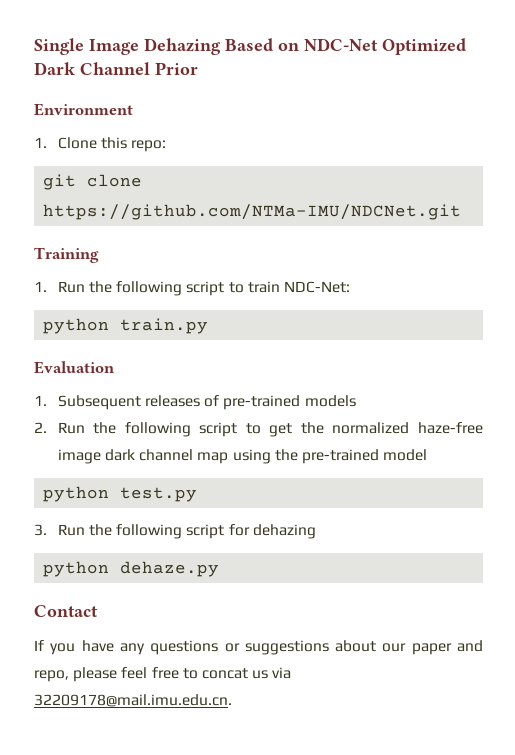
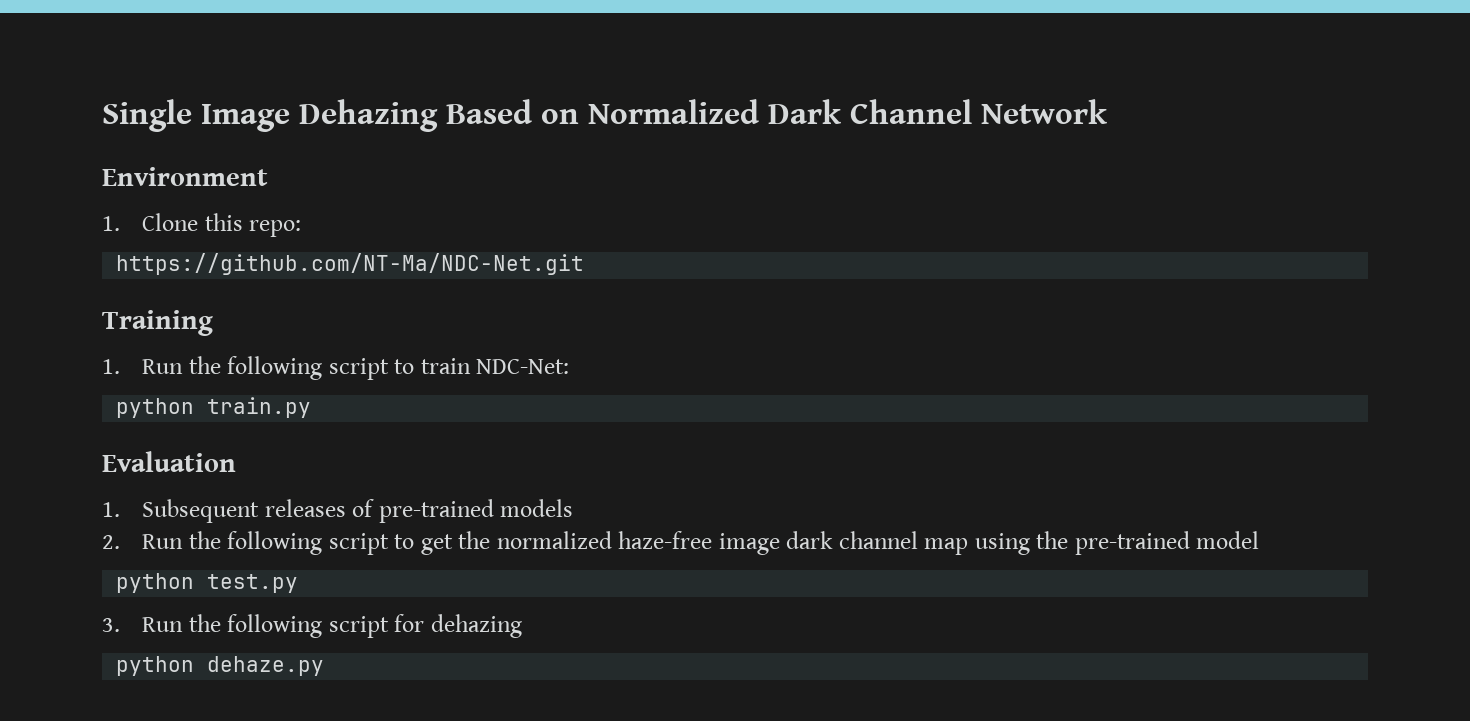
[304,38,466,55] NDC-Net Optimized -> [588,99,759,124] Normalized
[155,62,198,75] Prior -> [981,99,1107,124] Network
[43,174,143,190] [43,204,462,220] git clone https://github.com/NTMa-IMU/NDCNet.git -> [116,253,585,275] https://github.com/NT-Ma/NDC-Net.git
[34,605,98,617] [34,640,484,655] [34,667,292,682] [34,694,232,707] // Contact // If you have any questions or suggestions about our paper and repo, please feel free to concat us via 32209178@mail.imu.edu.cn. -> (325, 666) none

